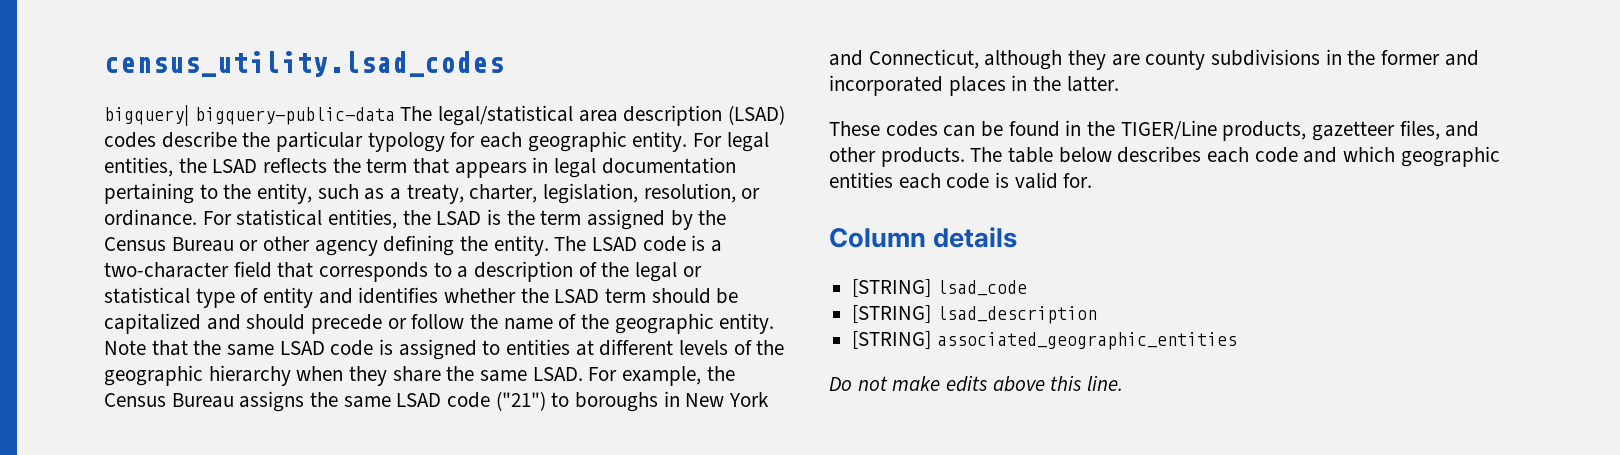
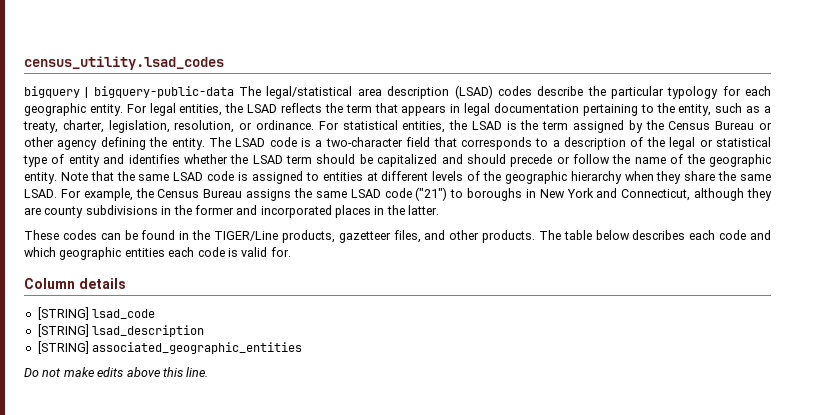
[104,105,189,126] bigquery| -> [24,86,89,98] bigquery |

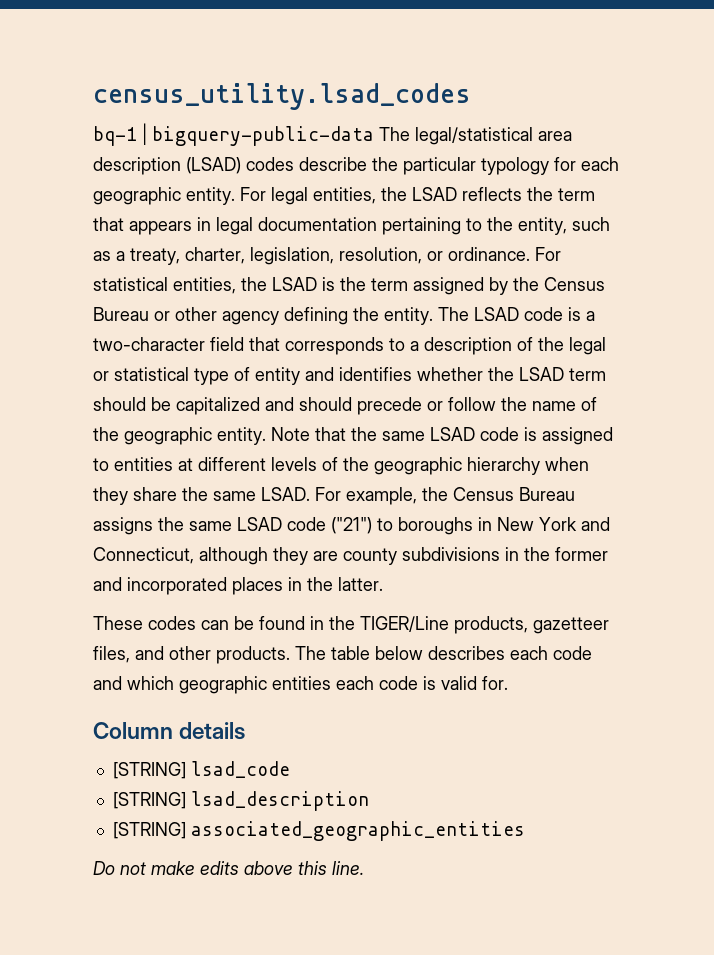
[24,86,80,98] bigquery -> [93,126,137,146] bq-1

